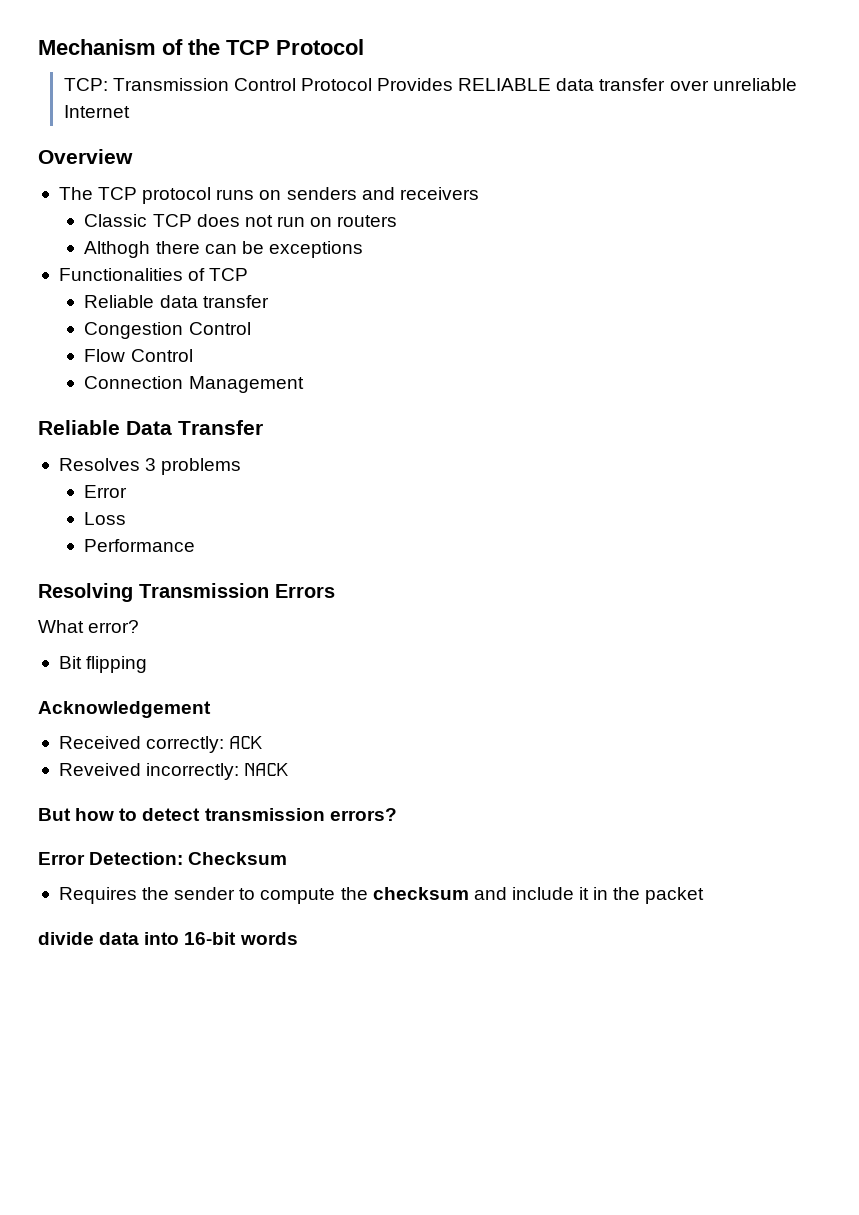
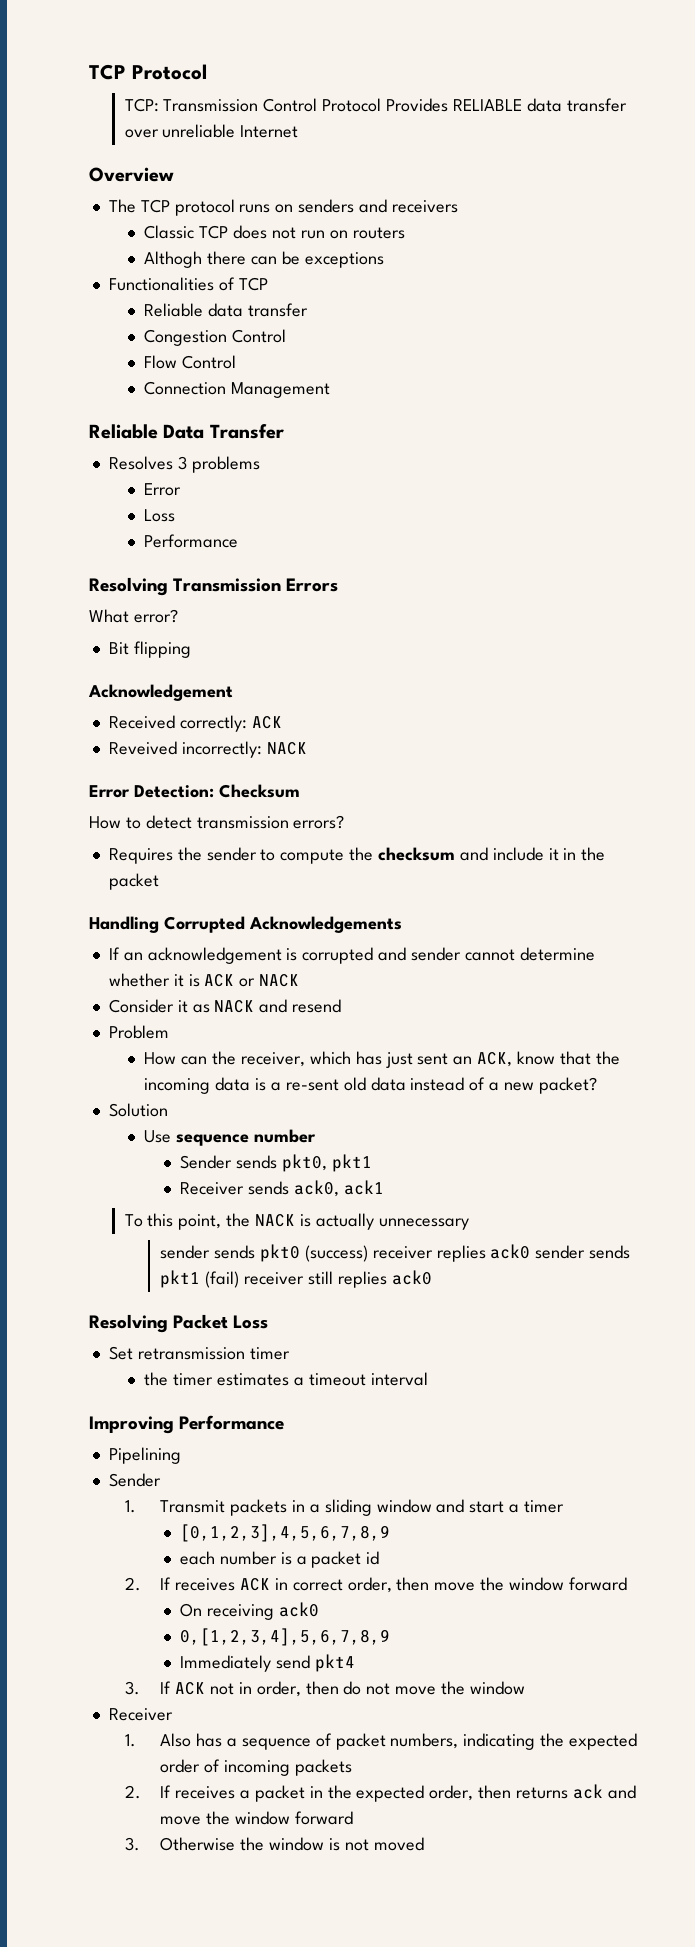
[38,39,220,55] Mechanism of the -> (89, 72) none
[38,808,115,821] But how -> [89,784,300,798] [89,816,121,829] Error Detection: Checksum // How
[38,852,288,865] // Error Detection: Checksum -> (345, 822) none
[38,932,298,945] divide data into 16-bit words -> [89,916,402,933] [108,947,595,964] [108,973,300,987] [108,999,342,1013] [108,1025,169,1039] [144,1051,620,1068] [144,1077,597,1094] [108,1103,168,1117] [144,1129,317,1146] [180,1154,372,1172] [180,1180,384,1197] [124,1213,469,1230] [160,1244,631,1262] [160,1270,432,1288] [89,1314,269,1333] [108,1346,290,1360] [144,1372,428,1386] [89,1415,285,1434] [108,1447,181,1464] [108,1473,161,1487] [124,1499,564,1516] [180,1524,391,1542] [180,1551,380,1568] [124,1577,627,1593] [180,1602,319,1620] [180,1628,391,1646] [180,1654,355,1672] [124,1681,525,1697] [108,1708,173,1721] [124,1733,637,1750] [160,1759,352,1776] [124,1784,636,1802] [160,1811,353,1825] [124,1837,424,1851] Handling Corrupted Acknowledgements // If an acknowledgement is corrupted and sender cannot determine whether it is ACK or NACK // Consider it as NACK and resend // Problem // How can the receiver, which has just sent an ACK, know that the incoming data is a re-sent old data instead of a new packet? // Solution // Use sequence number // Sender sends pkt0, pkt1 // Receiver sends ack0, ack1 // To this point, the NACK is actually unnecessary // sender sends pkt0 (success) receiver replies ack0 sender sends pkt1 (fail) receiver still replies ack0 // Resolving Packet Loss // Set retransmission timer // the timer estimates a timeout interval // Improving Performance // Pipelining // Sender // 1. Transmit packets in a sliding window and start a timer // [0,1,2,3],4,5,6,7,8,9 // each number is a packet id // 2. If receives ACK in correct order, then move the window forward // On receiving ack0 // 0,[1,2,3,4],5,6,7,8,9 // Immediately send pkt4 // 3. If ACK not in order, then do not move the window // Receiver // 1. Also has a sequence of packet numbers, indicating the expected order of incoming packets // 2. If receives a packet in the expected order, then returns ack and move the window forward // 3. Otherwise the window is not moved

